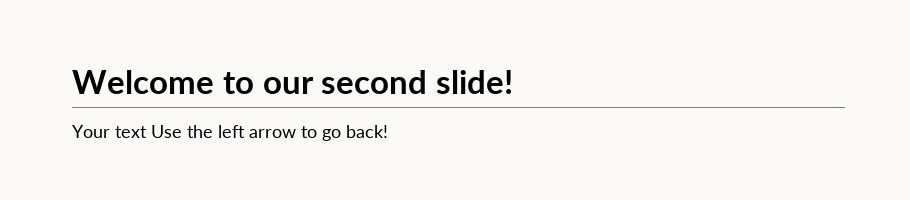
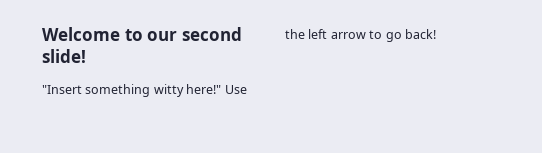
[72,125,147,138] Your text -> [42,84,222,97] "Insert something witty here!"

